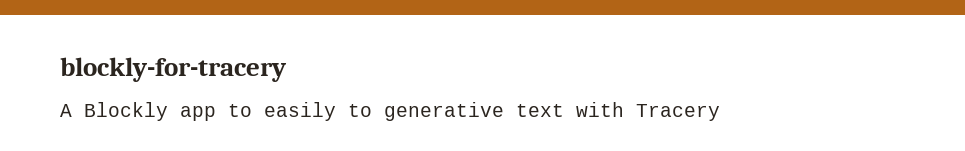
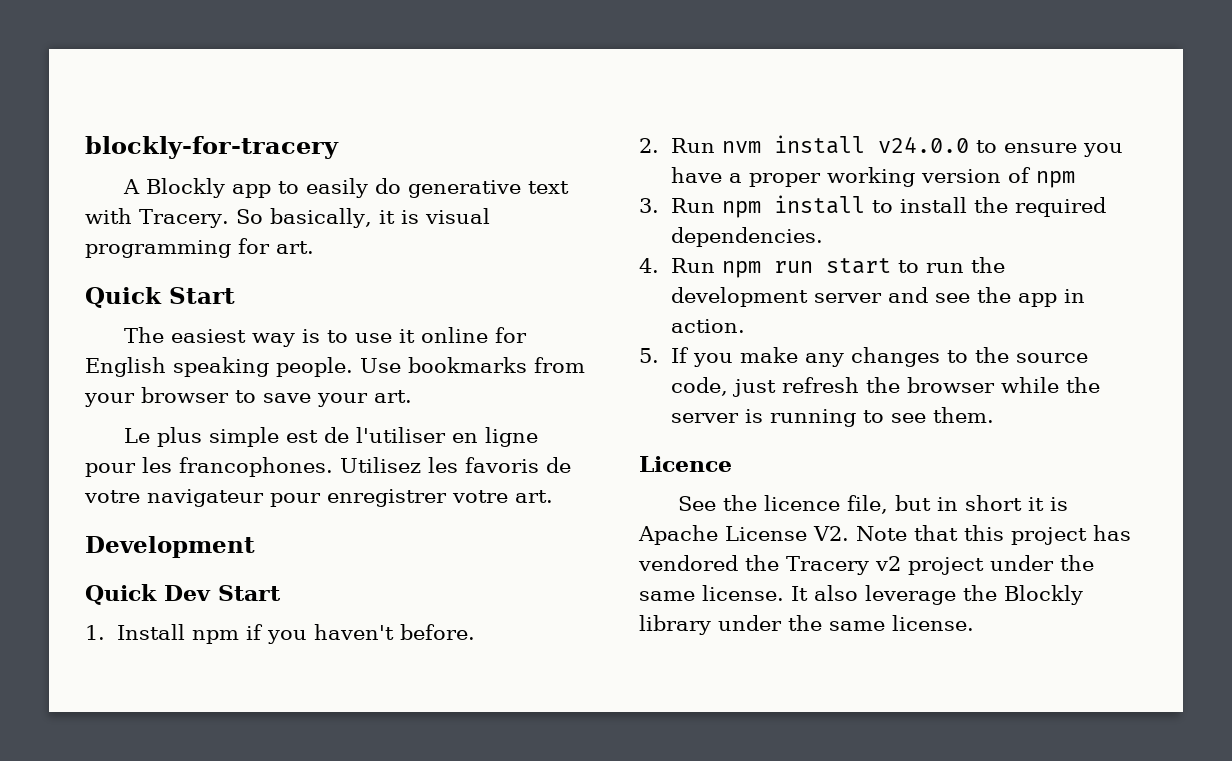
[348,104,372,117] to -> [374,178,401,194] do
[636,104,720,121] Tracery -> [139,208,490,228] [85,238,314,258] [85,287,235,308] [123,327,527,347] [85,357,585,377] [84,387,412,407] [123,427,538,447] [85,457,571,477] [84,489,553,507] [85,536,255,558] [85,584,281,605] [85,624,475,644] [639,135,1123,157] [670,167,1075,188] [639,195,1106,218] [670,227,823,247] [639,257,1005,278] [670,287,1085,307] [670,319,745,333] [639,347,1088,367] [670,377,1100,397] [670,407,994,427] [639,456,732,472] [677,495,1068,514] [638,525,1131,545] [638,555,1094,575] [639,585,1083,605] [639,615,974,635] Tracery. So basically, it is visual programming for art. // Quick Start // The easiest way is to use it online for English speaking people. Use bookmarks from your browser to save your art. // Le plus simple est de l'utiliser en ligne pour les francophones. Utilisez les favoris de votre navigateur pour enregistrer votre art. // Development // Quick Dev Start // 1. Install npm if you haven't before. // 2. Run nvm install v24.0.0 to ensure you have a proper working version of npm // 3. Run npm install to install the required dependencies. // 4. Run npm run start to run the development server and see the app in action. // 5. If you make any changes to the source code, just refresh the browser while the server is running to see them. // Licence // See the licence file, but in short it is Apache License V2. Note that this project has vendored the Tracery v2 project under the same license. It also leverage the Blockly library under the same license.

